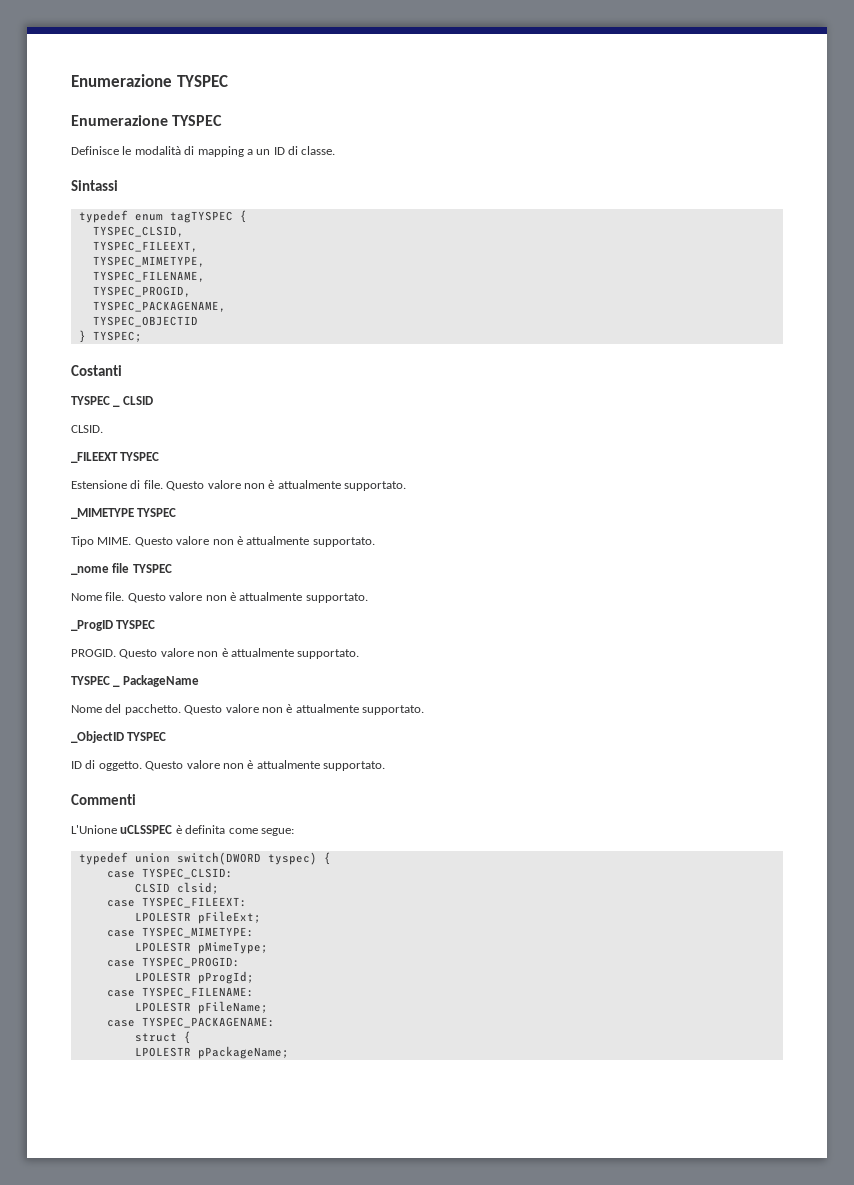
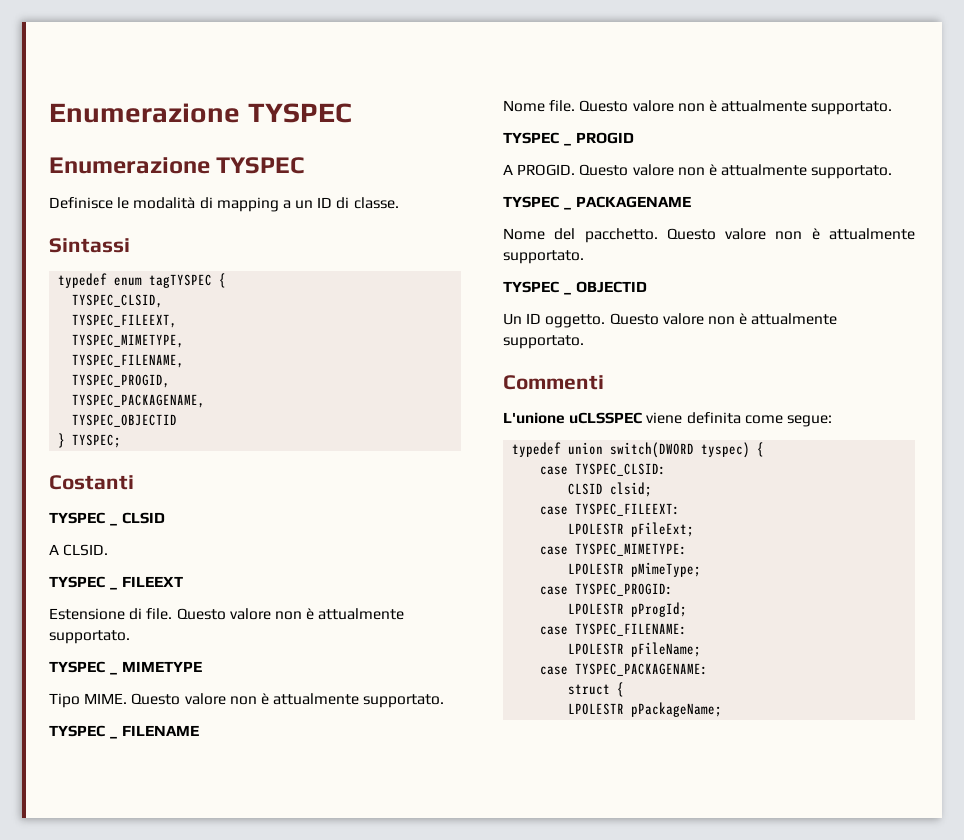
(153, 400) none -> [49,544,59,555] A
[71,452,160,463] _FILEEXT TYSPEC -> [49,576,119,590] [122,576,184,587] TYSPEC _ FILEEXT
[71,508,177,519] _MIMETYPE TYSPEC -> [49,661,119,675] [122,661,203,672] TYSPEC _ MIMETYPE
[71,563,172,575] _nome file TYSPEC -> [49,725,119,739] [122,725,200,736] TYSPEC _ FILENAME
[71,620,156,631] _ProgID TYSPEC // -> [503,132,635,146] [503,164,513,175] TYSPEC _ PROGID // A
[122,675,199,687] PackageName -> [576,196,692,208] PACKAGENAME
[71,731,167,743] [71,760,96,769] _ObjectID TYSPEC // ID di -> [503,281,648,295] [503,313,542,325] TYSPEC _ OBJECTID // Un ID
[71,825,182,834] L'Unione uCLSSPEC è -> [503,412,683,424] L'unione uCLSSPEC viene

